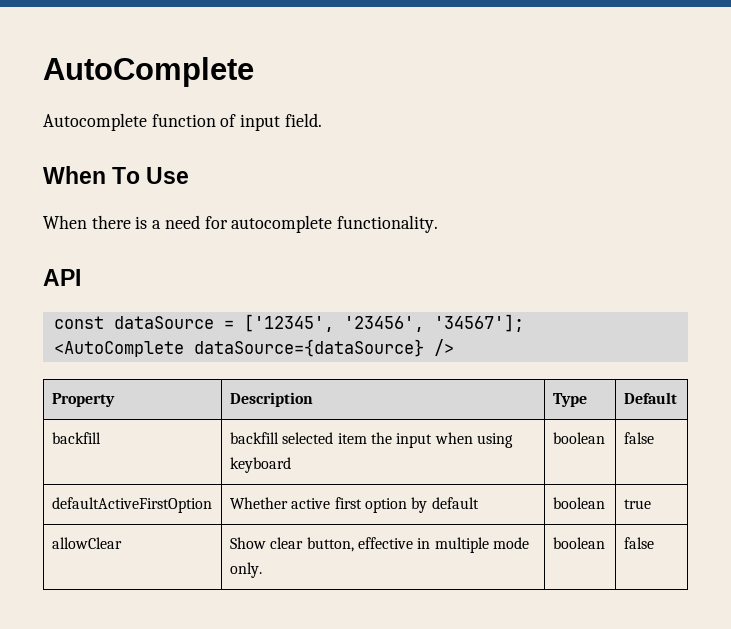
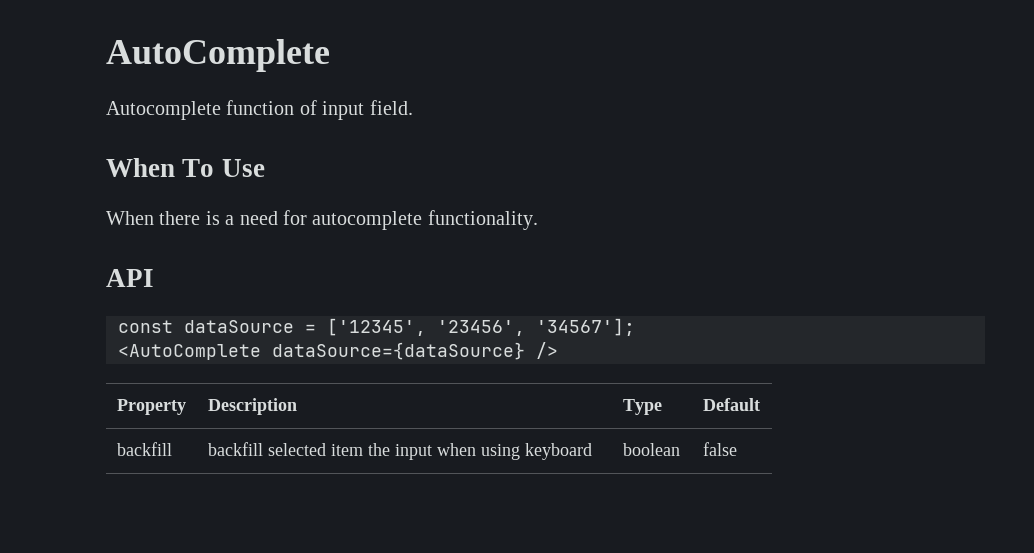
[51,497,212,513] [229,497,479,513] [552,497,605,509] [623,499,651,509] [51,537,122,549] [229,537,529,553] [229,562,262,578] [552,537,605,549] [623,537,654,549] // defaultActiveFirstOption | Whether active first option by default | boolean | true // allowClear | Show clear button, effective in multiple mode only. | boolean | false -> (737, 449) none

